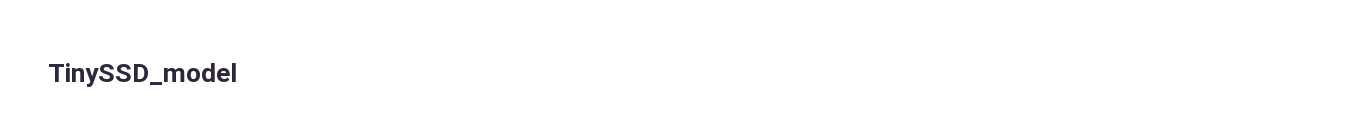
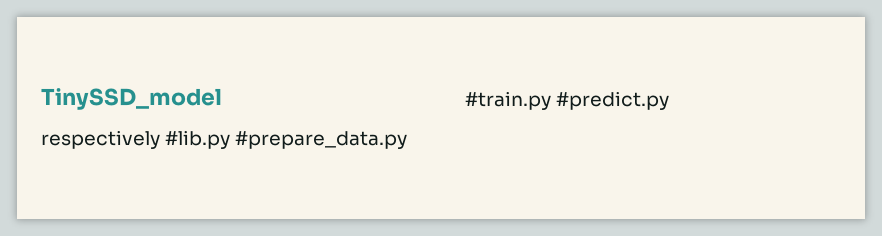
(237, 75) none -> [41,130,408,149] [465,91,670,110] // respectively #lib.py #prepare_data.py #train.py #predict.py

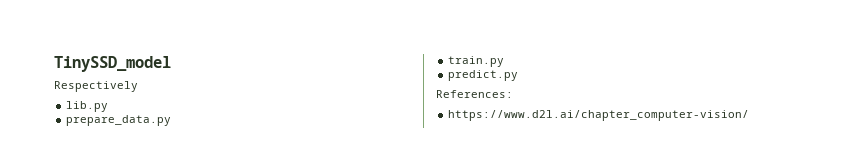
[41,130,408,149] [465,91,670,110] respectively #lib.py #prepare_data.py #train.py #predict.py -> [54,81,138,92] [66,101,109,112] [66,115,172,126] [448,56,505,67] [448,70,519,81] [436,90,513,98] [448,110,750,121] Respectively // lib.py // prepare_data.py // train.py // predict.py // References: // https://www.d2l.ai/chapter_computer-vision/

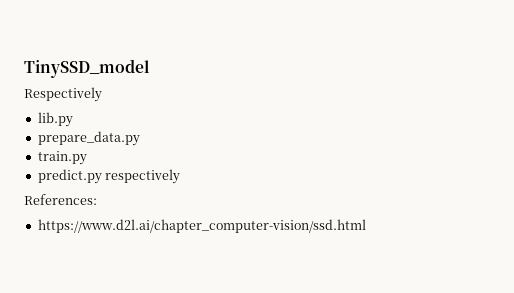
(519, 75) none -> [105,169,181,184] respectively
[448,110,750,121] https://www.d2l.ai/chapter_computer-vision/ -> [37,219,366,233] https://www.d2l.ai/chapter_computer-vision/ssd.html

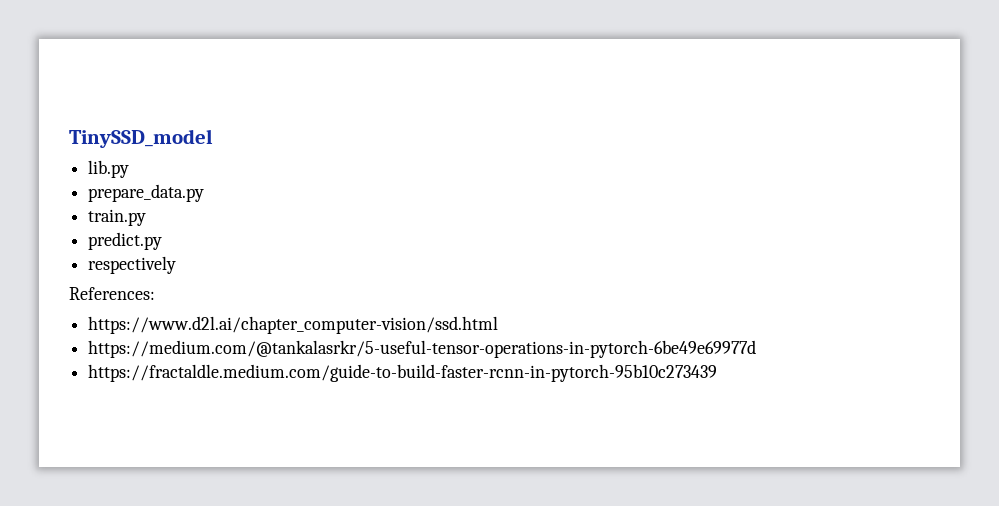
[24,87,102,102] // Respectively -> (213, 138) none
(102, 176) none -> (163, 241) //
(366, 226) none -> [88,340,757,358] [88,364,718,382] // https://medium.com/@tankalasrkr/5-useful-tensor-operations-in-pytorch-6be49e69977d // https://fractaldle.medium.com/guide-to-build-faster-rcnn-in-pytorch-95b10c273439

